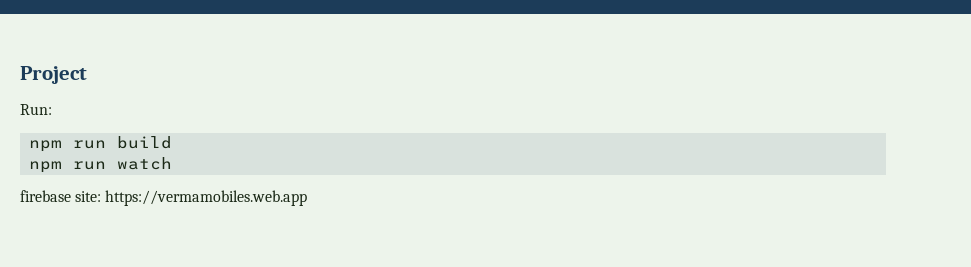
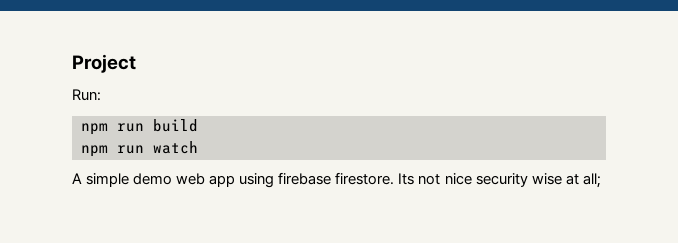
[20,190,308,206] firebase site: https://vermamobiles.web.app -> [72,172,601,188] A simple demo web app using firebase firestore. Its not nice security wise at all;

